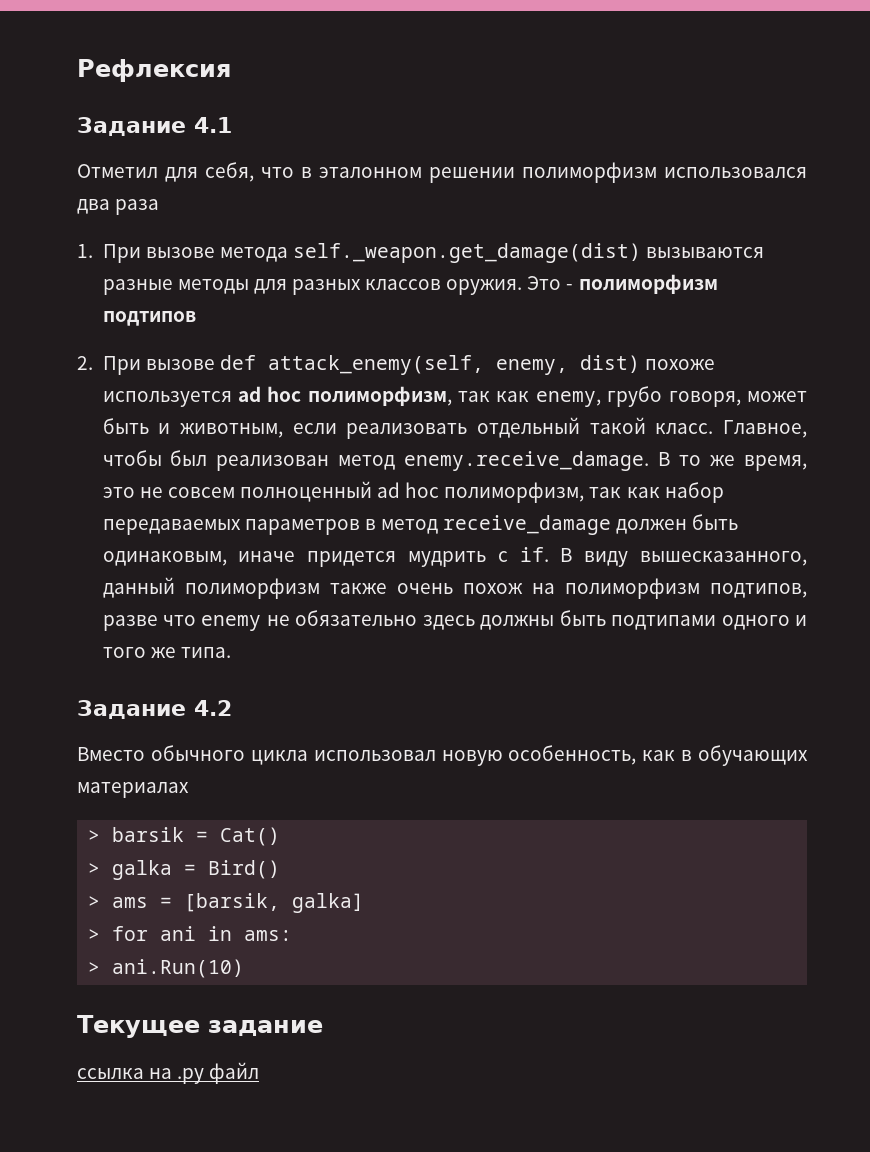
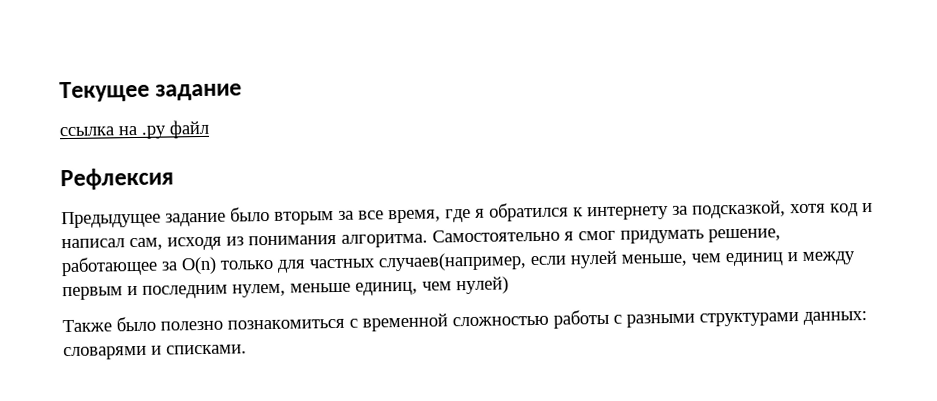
[77,59,231,82] [77,117,232,136] [77,162,807,183] [77,199,160,215] [77,243,765,263] [102,274,718,295] [102,311,196,326] [77,355,715,375] [102,386,808,407] [102,417,807,439] [102,450,807,471] [102,481,724,503] [102,514,739,535] [102,547,807,567] [102,577,807,599] [102,610,808,631] [102,647,231,658] [77,700,232,719] [77,745,808,766] [77,782,189,798] [88,827,281,846] [88,860,281,880] [88,893,365,913] [88,926,293,941] [88,959,245,978] Рефлексия // Задание 4.1 // Отметил для себя, что в эталонном решении полиморфизм использовался два раза // 1. При вызове метода self._weapon.get_damage(dist) вызываются разные методы для разных классов оружия. Это - полиморфизм подтипов // 2. При вызове def attack_enemy(self, enemy, dist) похоже используется ad hoc полиморфизм, так как enemy, грубо говоря, может быть и животным, если реализовать отдельный такой класс. Главное, чтобы был реализован метод enemy.receive_damage. В то же время, это не совсем полноценный ad hoc полиморфизм, так как набор передаваемых параметров в метод receive_damage должен быть одинаковым, иначе придется мудрить с if. В виду вышесказанного, данный полиморфизм также очень похож на полиморфизм подтипов, разве что enemy не обязательно здесь должны быть подтипами одного и того же типа. // Задание 4.2 // Вместо обычного цикла использовал новую особенность, как в обучающих материалах // > barsik = Cat() // > galka = Bird() // > ams = [barsik, galka] // > for ani in ams: // > ani.Run(10) // -> (59, 91) none
(260, 1073) none -> [60,167,174,191] [61,200,873,229] [61,228,781,251] [61,250,855,277] [62,276,509,301] [62,309,867,333] [63,344,247,361] // Рефлексия // Предыдущее задание было вторым за все время, где я обратился к интернету за подсказкой, хотя код и написал сам, исходя из понимания алгоритма. Самостоятельно я смог придумать решение, работающее за O(n) только для частных случаев(например, если нулей меньше, чем единиц и между первым и последним нулем, меньше единиц, чем нулей) // Также было полезно познакомиться с временной сложностью работы с разными структурами данных: словарями и списками.

